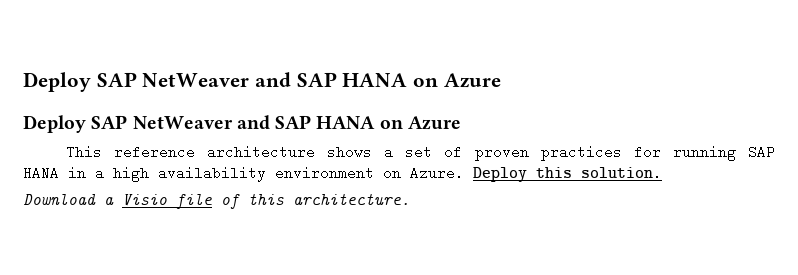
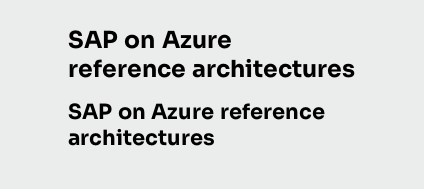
[23,72,501,92] [23,115,461,133] [65,145,775,161] [23,166,662,182] [23,193,410,209] Deploy SAP NetWeaver and SAP HANA on Azure // Deploy SAP NetWeaver and SAP HANA on Azure // This reference architecture shows a set of proven practices for running SAP HANA in a high availability environment on Azure. Deploy this solution. // Download a Visio file of this architecture. -> [68,30,232,49] [68,58,356,78] [68,103,326,120] [68,128,215,146] SAP on Azure reference architectures // SAP on Azure reference architectures

